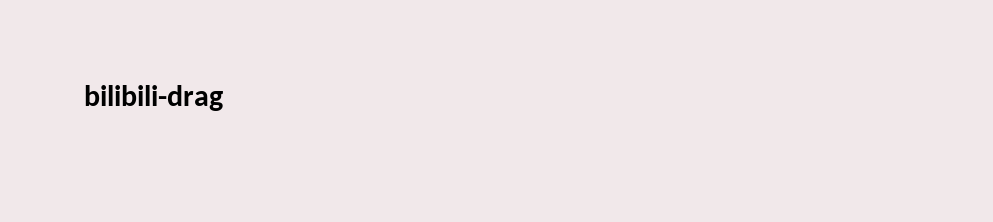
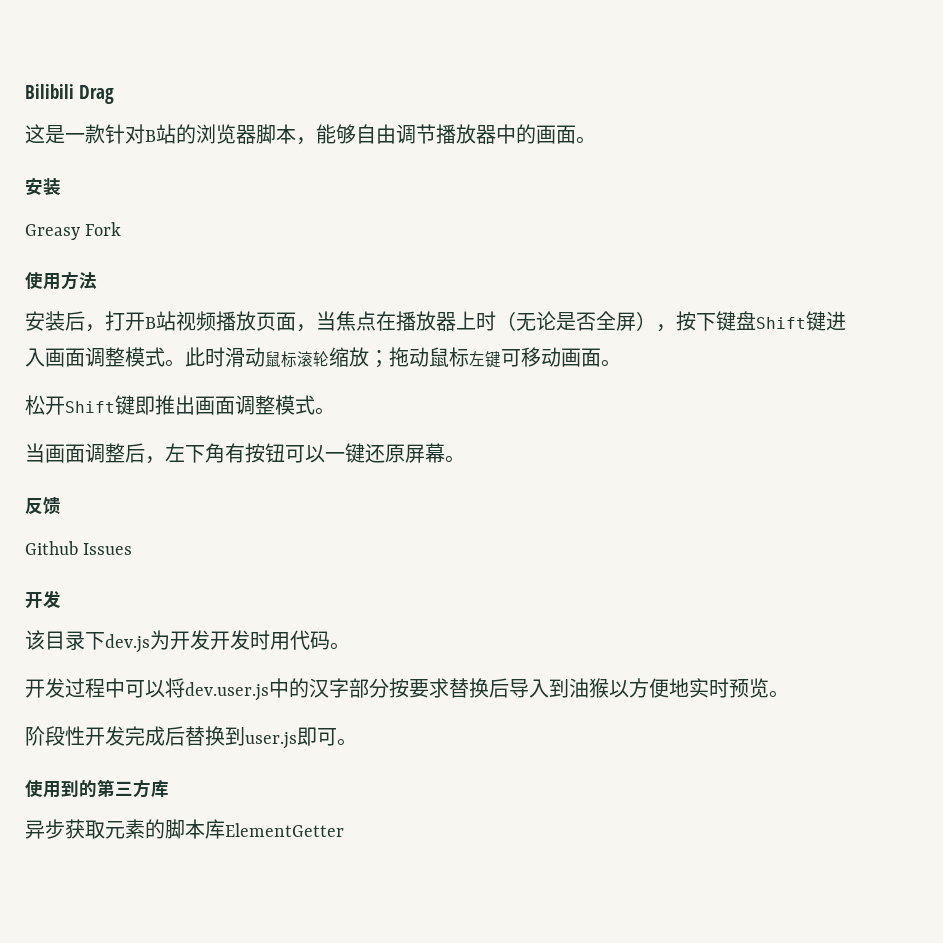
[84,85,223,111] bilibili-drag -> [25,84,114,104] [25,124,596,145] [25,178,61,195] [25,222,122,240] [25,271,97,290] [25,311,846,332] [25,347,621,368] [25,395,335,415] [25,443,465,464] [25,497,61,515] [25,541,133,555] [25,590,61,609] [25,630,350,653] [25,678,789,701] [25,726,357,749] [25,779,169,798] [25,819,344,839] Bilibili Drag // 这是一款针对B站的浏览器脚本，能够自由调节播放器中的画面。 // 安装 // Greasy Fork // 使用方法 // 安装后，打开B站视频播放页面，当焦点在播放器上时（无论是否全屏），按下键盘Shift键进入画面调整模式。此时滑动鼠标滚轮缩放；拖动鼠标左键可移动画面。 // 松开Shift键即推出画面调整模式。 // 当画面调整后，左下角有按钮可以一键还原屏幕。 // 反馈 // Github Issues // 开发 // 该目录下dev.js为开发开发时用代码。 // 开发过程中可以将dev.user.js中的汉字部分按要求替换后导入到油猴以方便地实时预览。 // 阶段性开发完成后替换到user.js即可。 // 使用到的第三方库 // 异步获取元素的脚本库ElementGetter

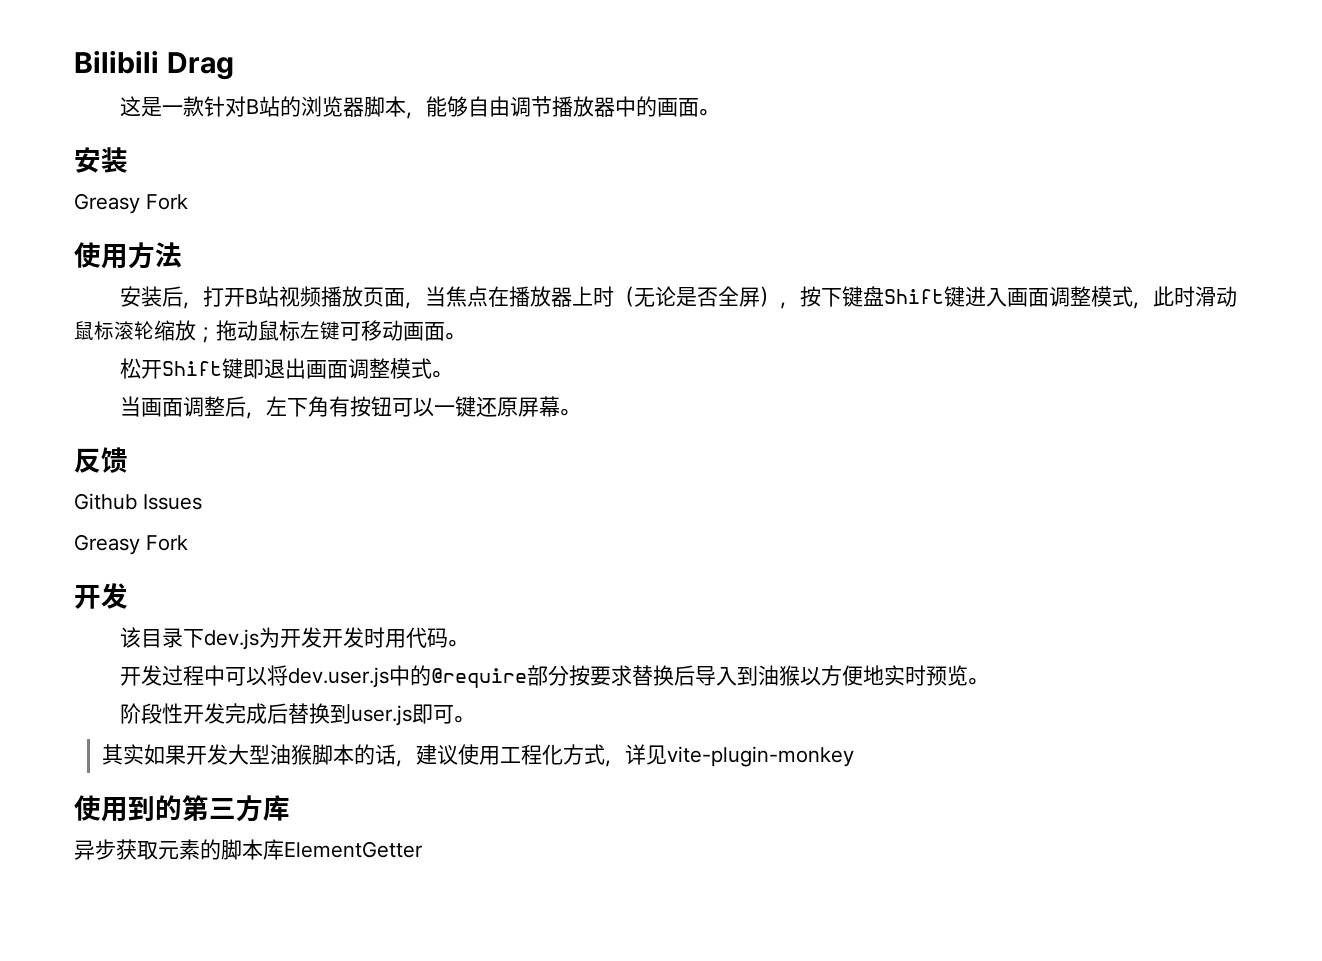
[165,359,185,367] 。 -> [1133,302,1154,309] ，
[155,395,175,415] 推 -> [264,359,286,379] 退
(133, 549) none -> [74,534,188,555] // Greasy Fork
[309,678,349,698] 汉字 -> [431,668,528,688] @require
(357, 742) none -> [101,744,854,767] // 其实如果开发大型油猴脚本的话，建议使用工程化方式，详见vite-plugin-monkey

